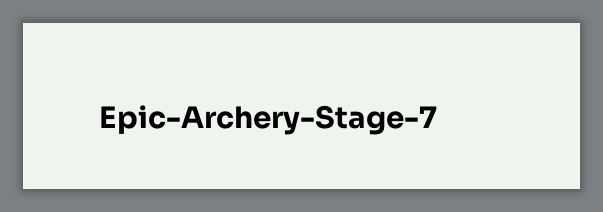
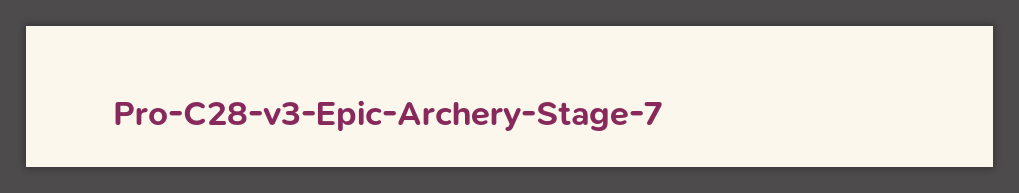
[99,105,437,135] Epic-Archery-Stage-7 -> [113,100,663,131] Pro-C28-v3-Epic-Archery-Stage-7

